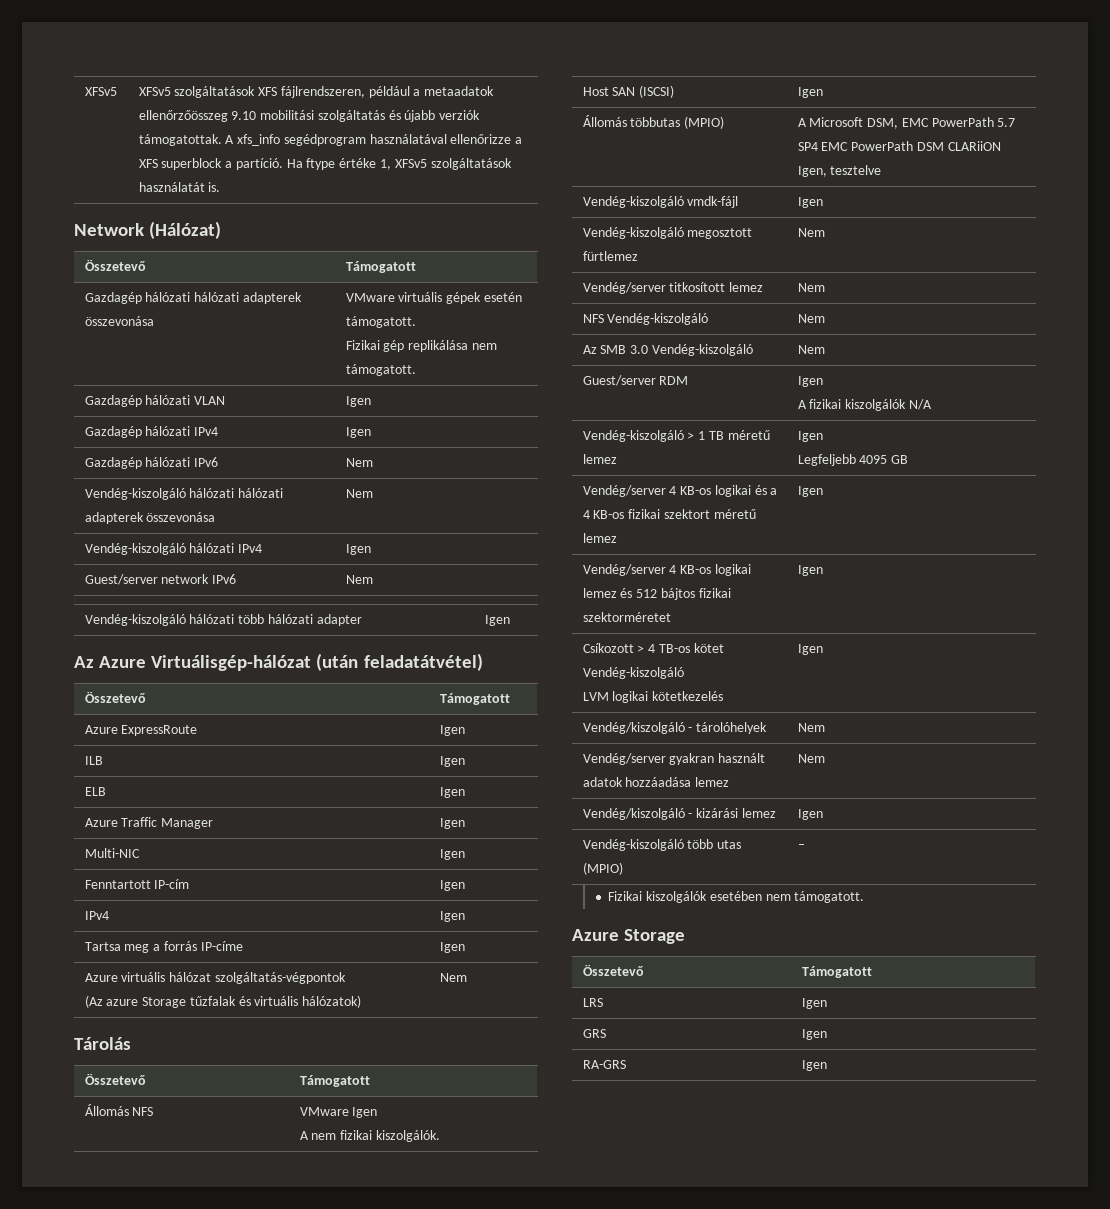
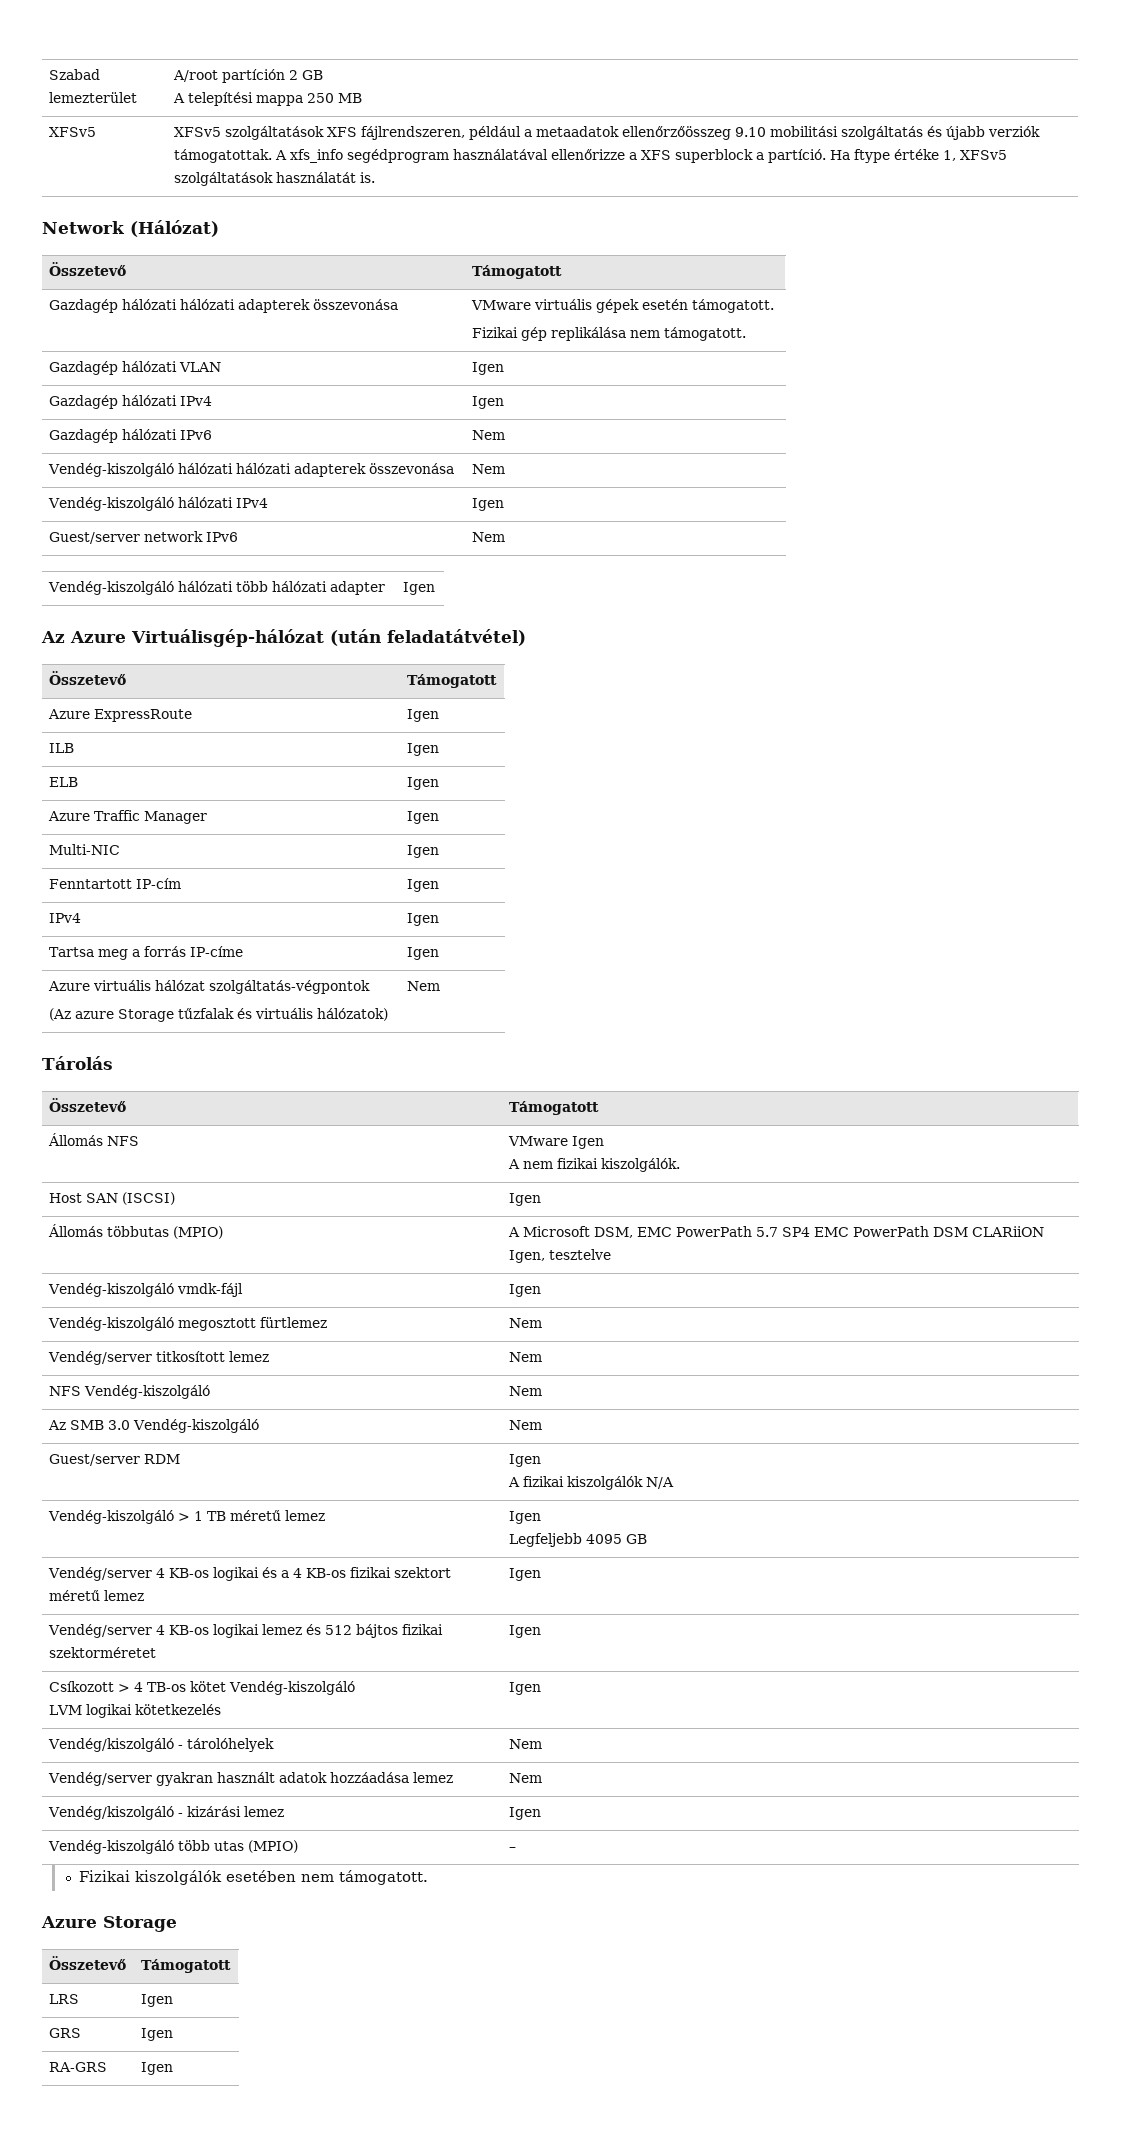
(84, 91) none -> [49,69,101,80] [49,92,138,103] [173,69,324,83] [173,92,363,106] Szabad lemezterület | A/root partíción 2 GB // A telepítési mappa 250 MB //

